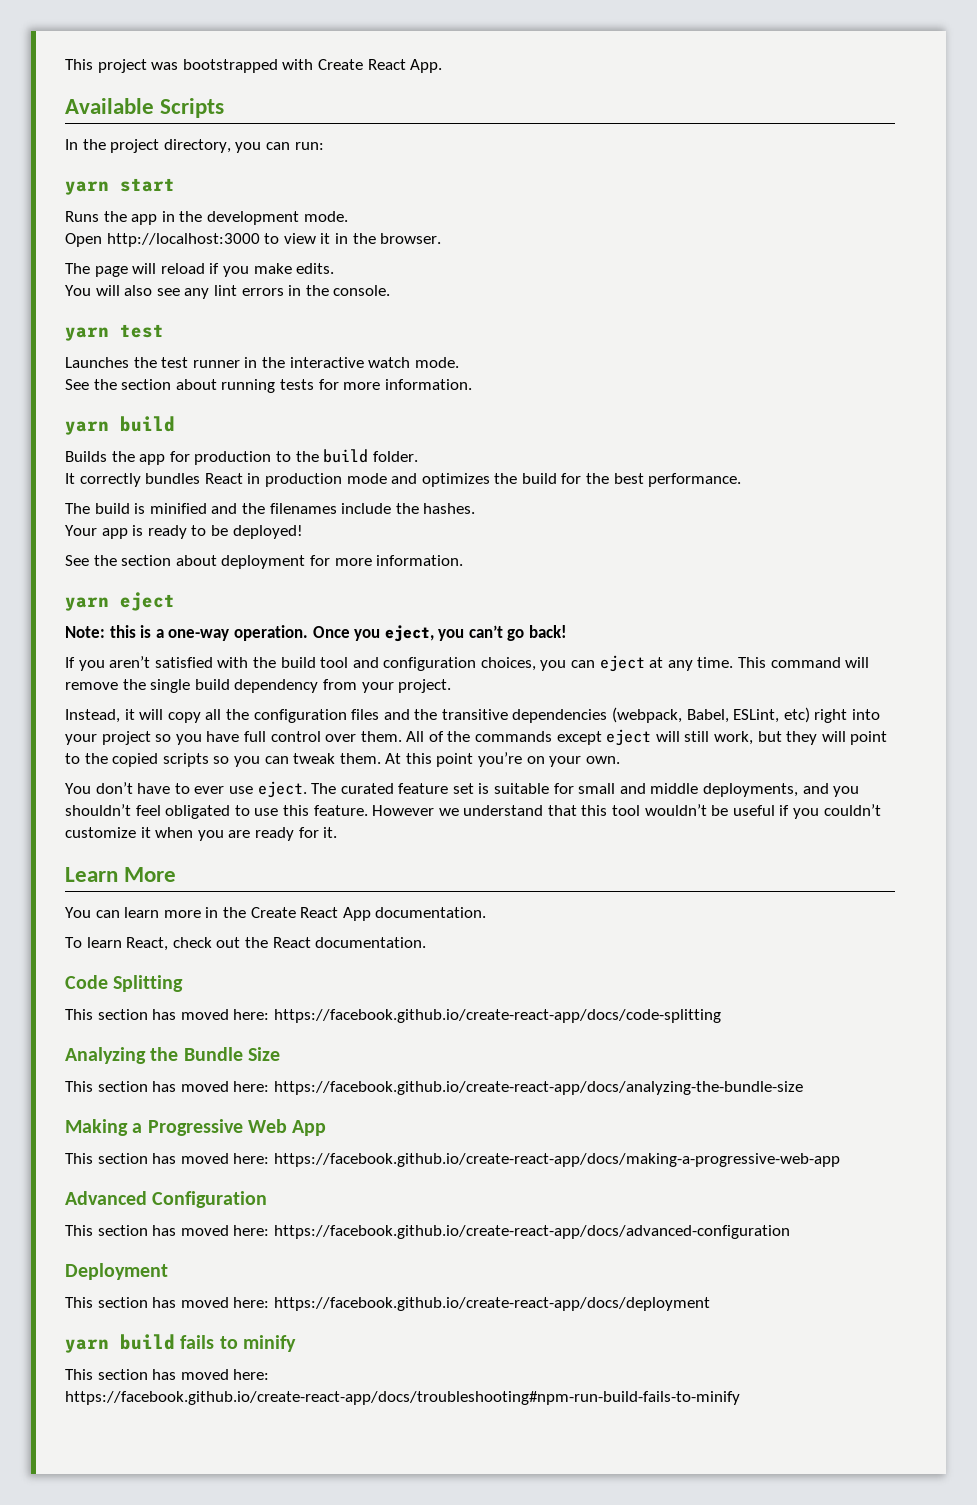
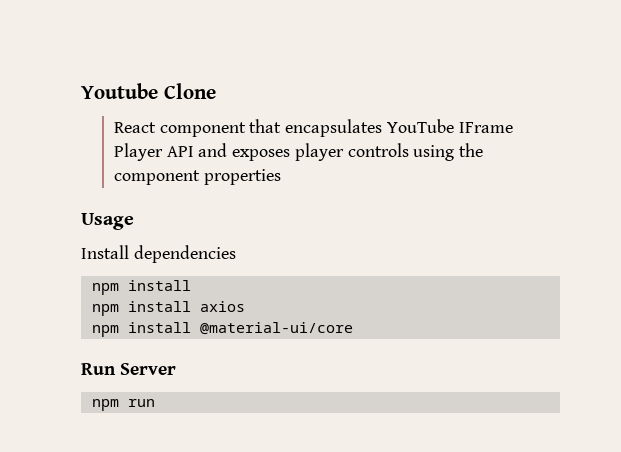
[65,59,443,73] [65,98,225,118] [65,139,324,153] [65,178,175,195] [65,211,348,225] [65,233,442,247] [65,263,335,277] [65,285,391,299] [65,324,164,341] [65,357,459,368] [65,379,472,393] [65,416,175,435] [65,449,418,465] [65,473,742,487] [65,503,476,514] [65,525,303,539] [65,555,464,569] [65,592,175,611] [65,625,568,642] [65,655,870,672] [65,679,452,693] [65,707,881,723] [65,729,888,746] [65,752,620,767] [65,781,860,798] [65,804,881,819] [65,827,338,841] [65,867,177,882] [65,907,487,921] [65,937,427,951] [65,975,184,992] [65,1009,721,1023] [65,1047,280,1064] [65,1081,803,1095] [65,1119,327,1136] [65,1153,840,1167] [65,1191,268,1208] [65,1225,790,1239] [65,1263,168,1280] [65,1297,710,1311] [65,1334,296,1353] [65,1369,270,1380] [65,1391,740,1405] This project was bootstrapped with Create React App. // Available Scripts // In the project directory, you can run: // yarn start // Runs the app in the development mode. // Open http://localhost:3000 to view it in the browser. // The page will reload if you make edits. // You will also see any lint errors in the console. // yarn test // Launches the test runner in the interactive watch mode. // See the section about running tests for more information. // yarn build // Builds the app for production to the build folder. // It correctly bundles React in production mode and optimizes the build for the best performance. // The build is minified and the filenames include the hashes. // Your app is ready to be deployed! // See the section about deployment for more information. // yarn eject // Note: this is a one-way operation. Once you eject, you can’t go back! // If you aren’t satisfied with the build tool and configuration choices, you can eject at any time. This command will remove the single build dependency from your project. // Instead, it will copy all the configuration files and the transitive dependencies (webpack, Babel, ESLint, etc) right into your project so you have full control over them. All of the commands except eject will still work, but they will point to the copied scripts so you can tweak them. At this point you’re on your own. // You don’t have to ever use eject. The curated feature set is suitable for small and middle deployments, and you shouldn’t feel obligated to use this feature. However we understand that this tool wouldn’t be useful if you couldn’t customize it when you are ready for it. // Learn More // You can learn more in the Create React App documentation. // To learn React, check out the React documentation. // Code Splitting // This section has moved here: https://facebook.github.io/create-react-app/docs/code-splitting // Analyzing the Bundle Size // This section has moved here: https://facebook.github.io/create-react-app/docs/analyzing-the-bundle-size // Making a Progressive Web App // This section has moved here: https://facebook.github.io/create-react-app/docs/making-a-progressive-web-app // Advanced Configuration // This section has moved here: https://facebook.github.io/create-react-app/docs/advanced-configuration // Deployment // This section has moved here: https://facebook.github.io/create-react-app/docs/deployment // yarn build fails to minify // This section has moved here: https://facebook.github.io/create-react-app/docs/troubleshooting#npm-run-build-fails-to-minify -> [81,83,216,99] [113,119,513,137] [113,143,484,161] [113,169,281,185] [81,213,134,230] [81,245,236,263] [91,280,191,295] [91,301,245,316] [91,322,353,337] [81,363,176,375] [91,399,155,411] Youtube Clone // React component that encapsulates YouTube IFrame Player API and exposes player controls using the component properties // Usage // Install dependencies // npm install // npm install axios // npm install @material-ui/core // Run Server // npm run

